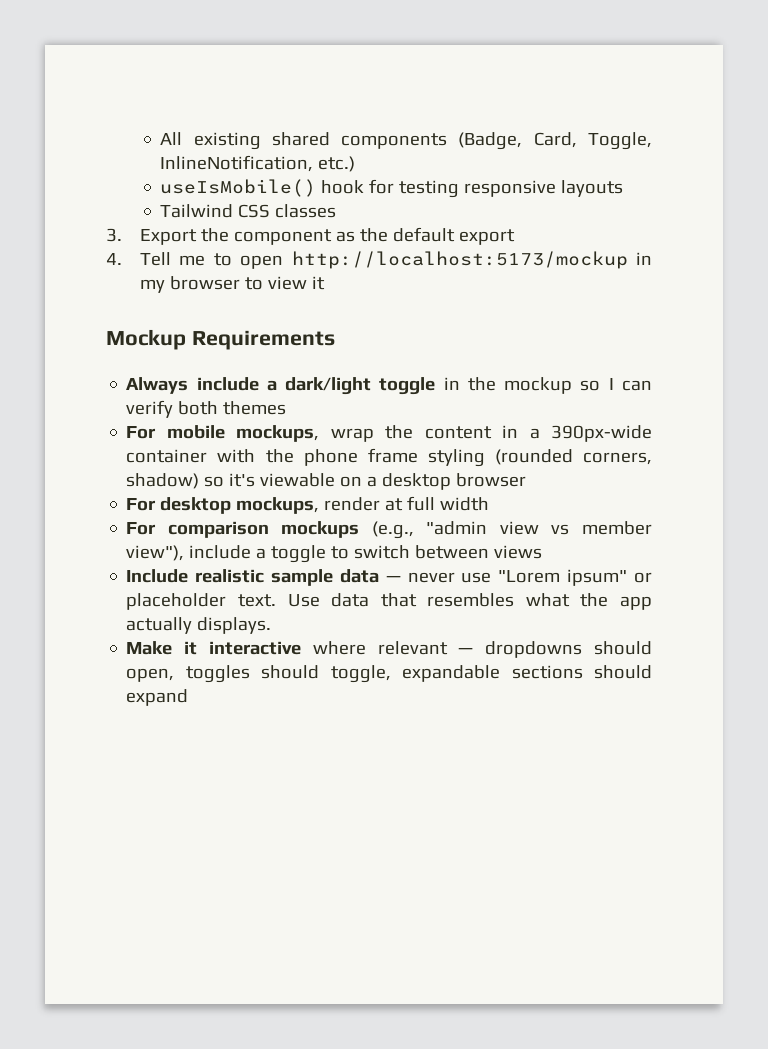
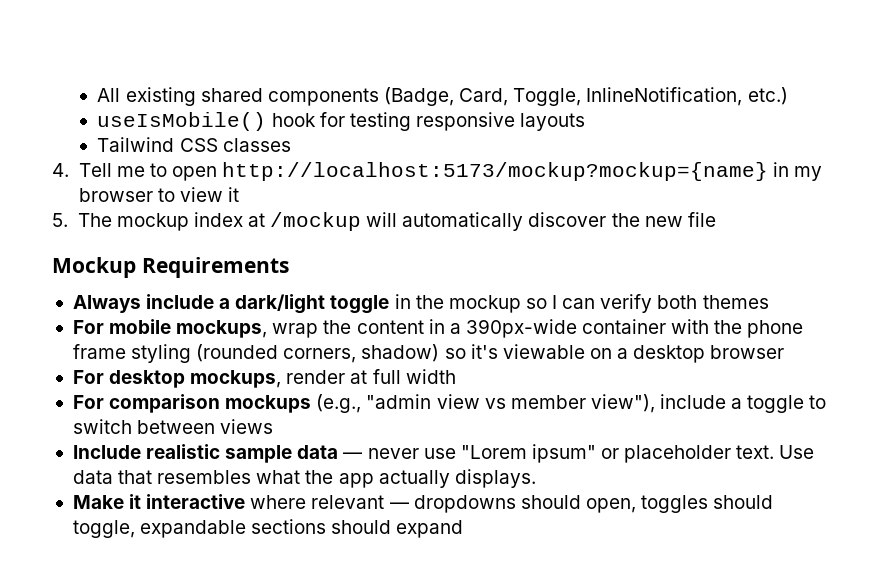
[106,227,515,245] // 3. Export the component as the default export -> (291, 145) none
[291,251,628,269] http://localhost:5173/mockup -> [222,162,769,181] http://localhost:5173/mockup?mockup={name}
(325, 283) none -> [52,212,716,231] // 5. The mockup index at /mockup will automatically discover the new file

